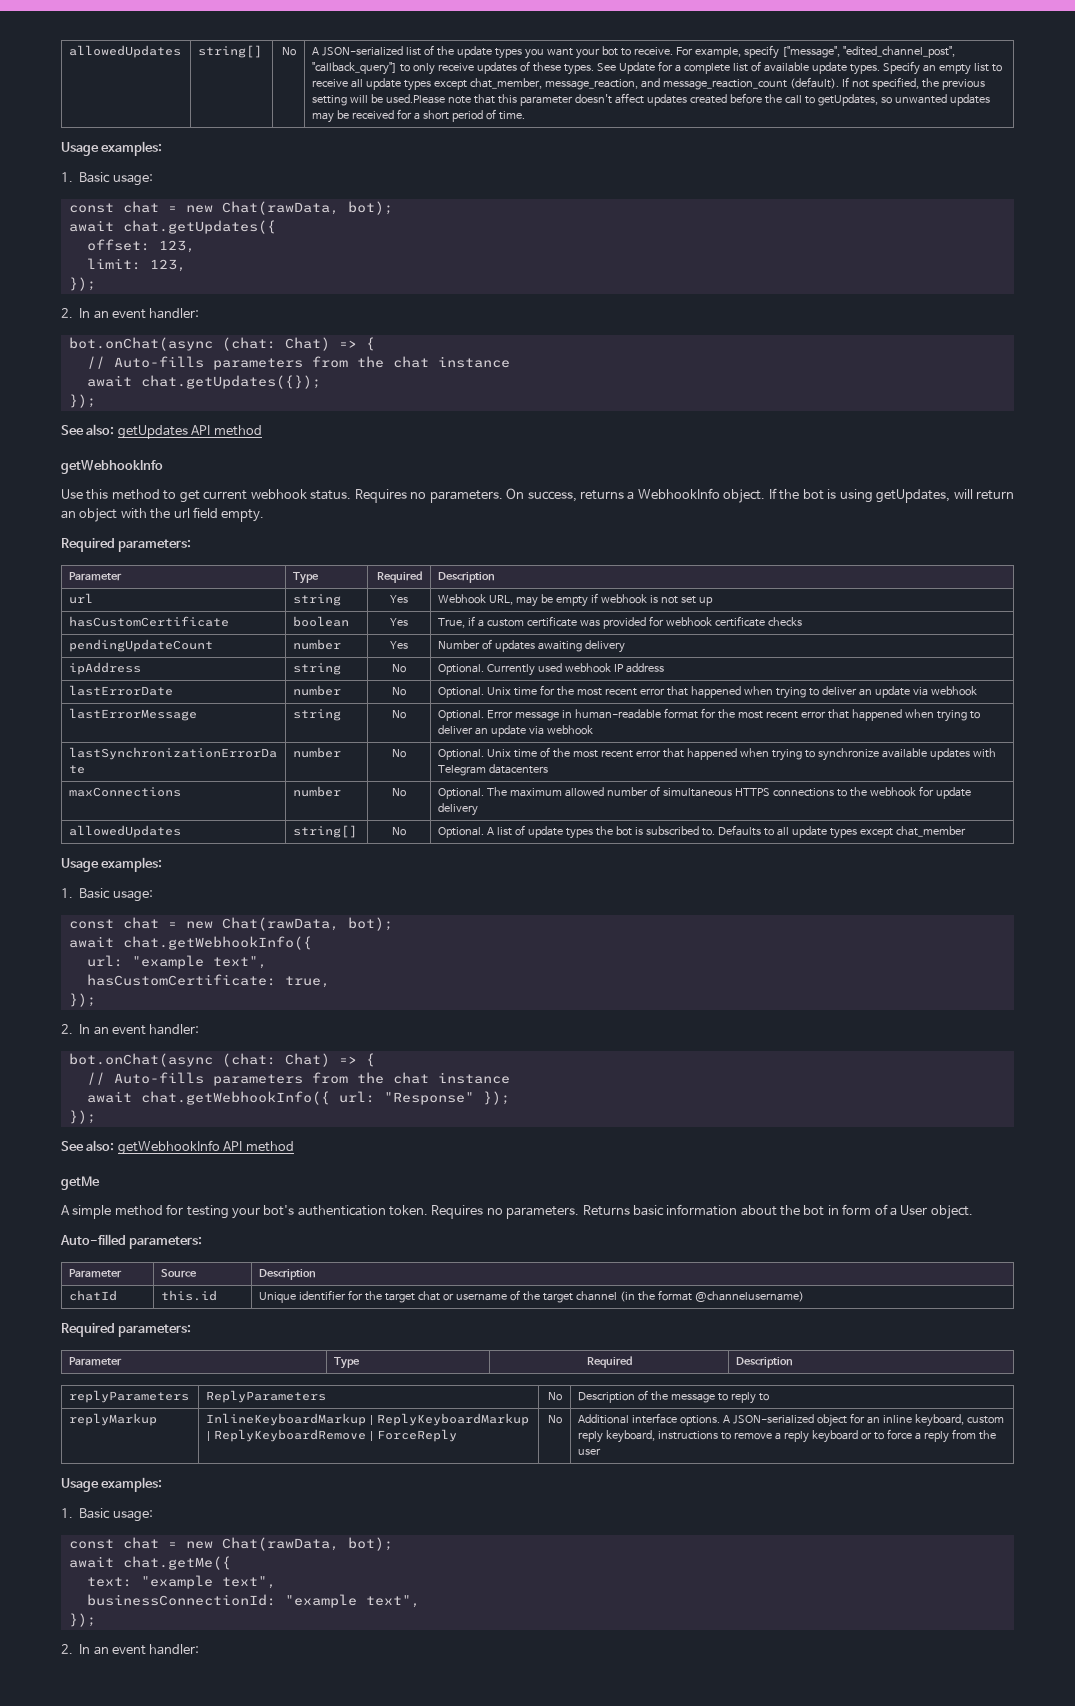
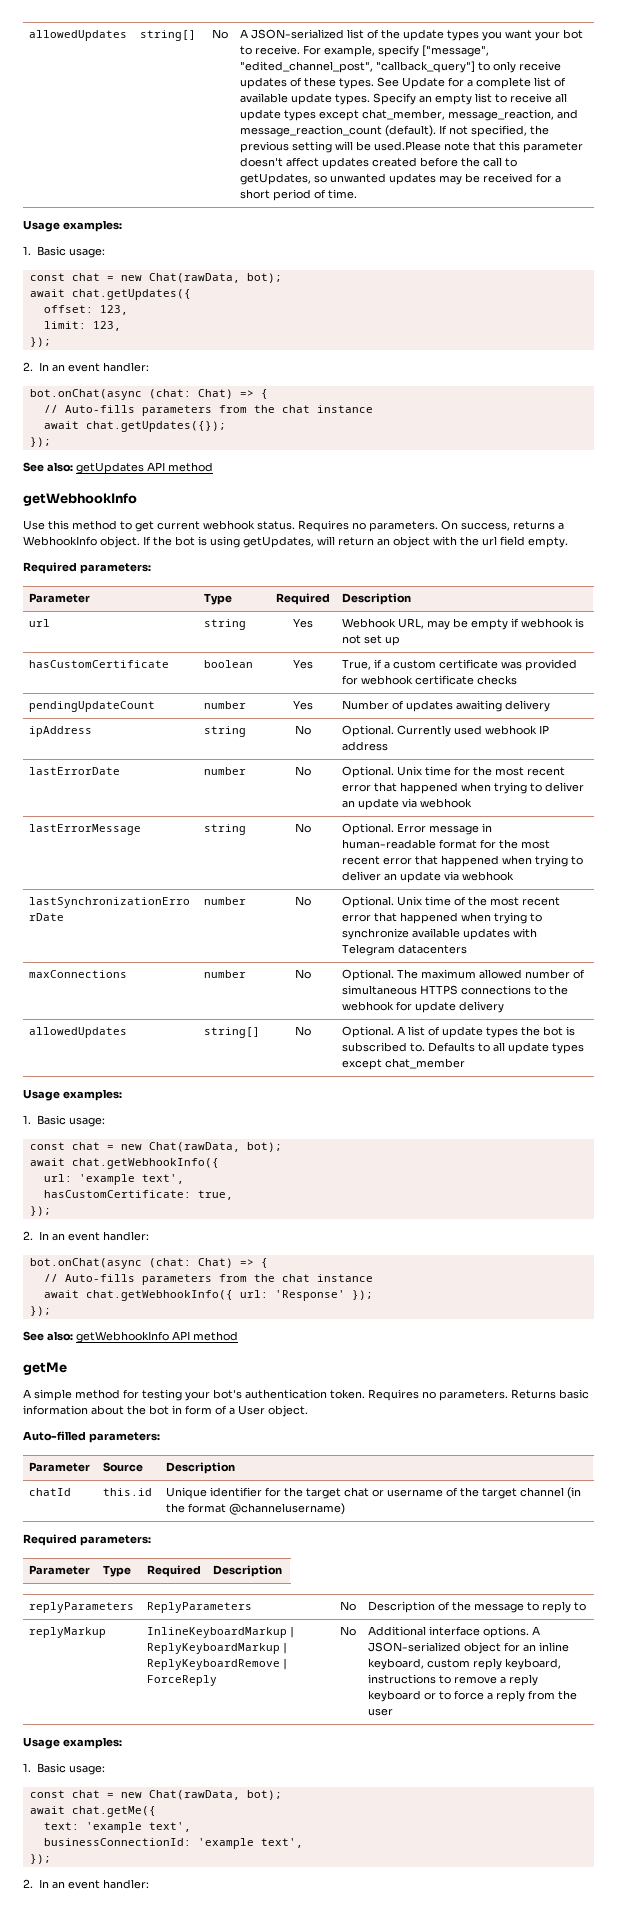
[131,955,267,969] "example text", -> [78,1174,184,1185] 'example text',
[383,1092,474,1105] "Response" -> [274,1290,345,1301] 'Response'
[140,1575,276,1589] "example text", -> [85,1822,191,1833] 'example text',
[284,1594,420,1608] "example text", -> [197,1838,303,1849] 'example text',

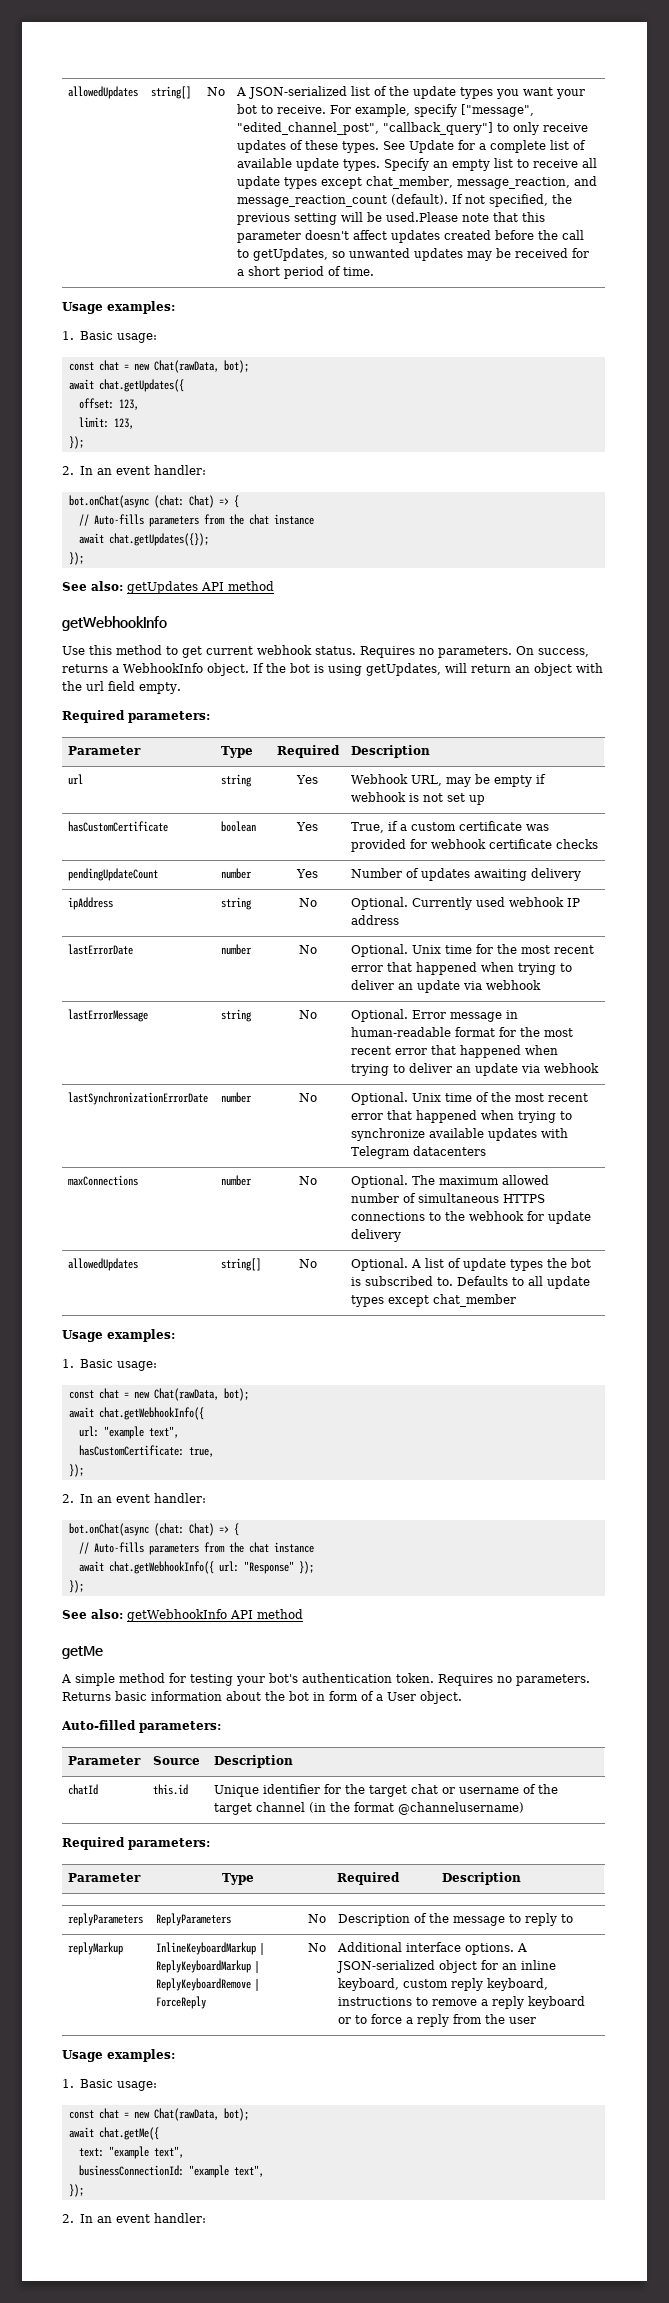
[78,1174,184,1185] 'example text', -> [103,1426,179,1439] "example text",
[274,1290,345,1301] 'Response' -> [243,1561,294,1574] "Response"
[85,1822,191,1833] 'example text', -> [108,2146,184,2159] "example text",
[197,1838,303,1849] 'example text', -> [188,2165,264,2178] "example text",

